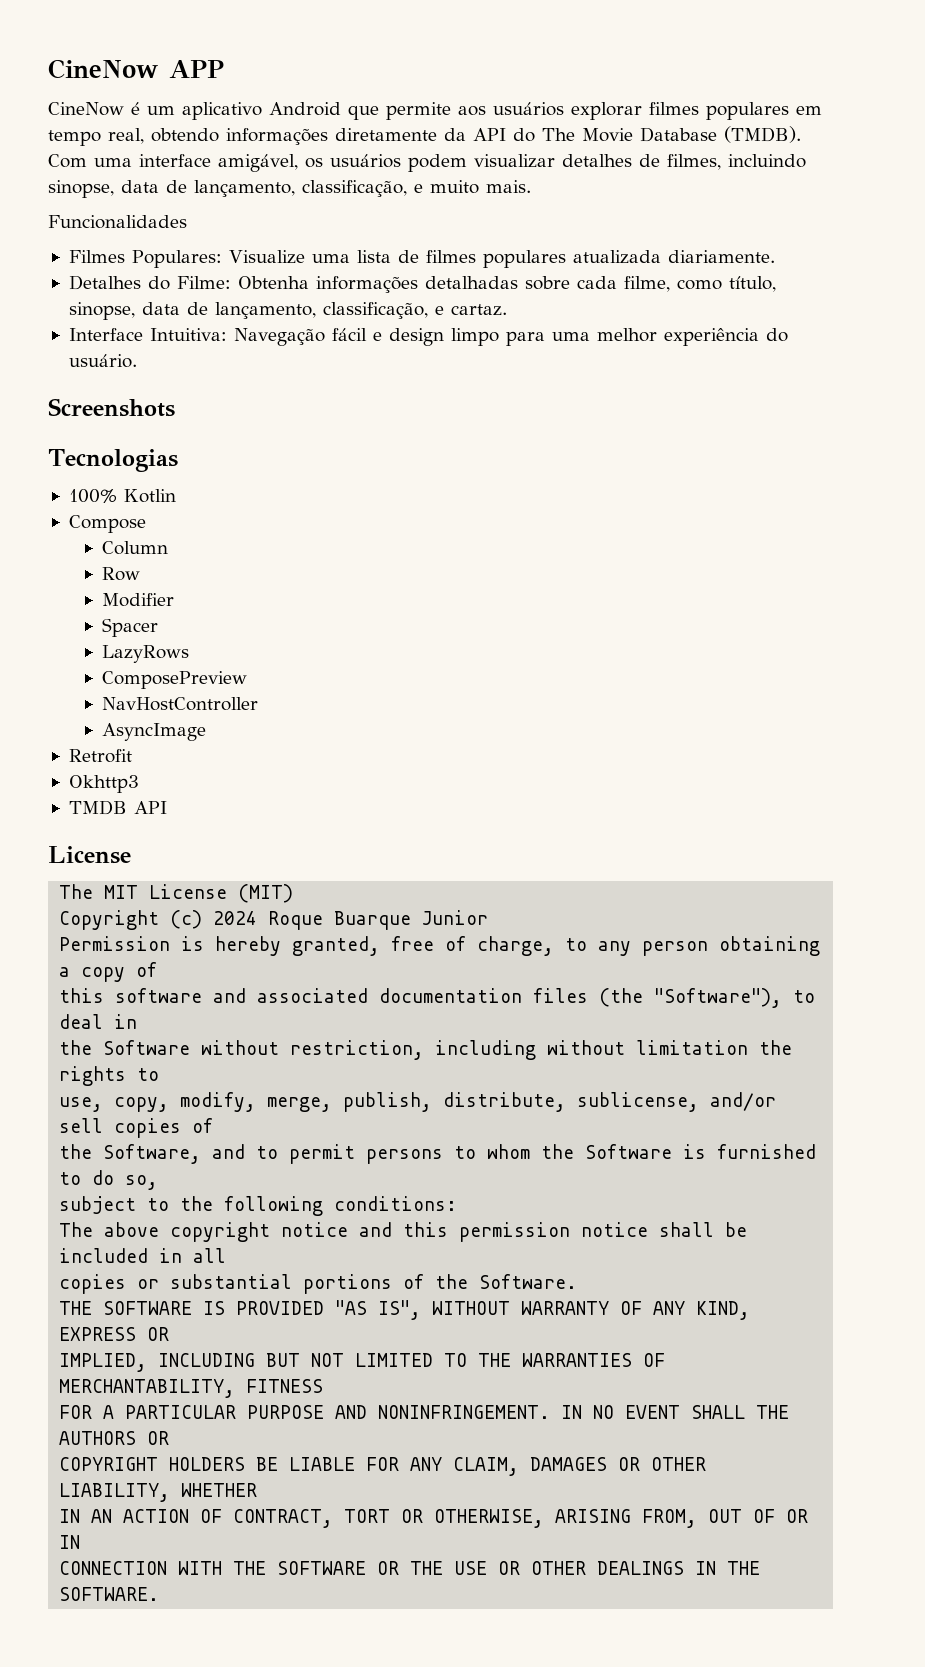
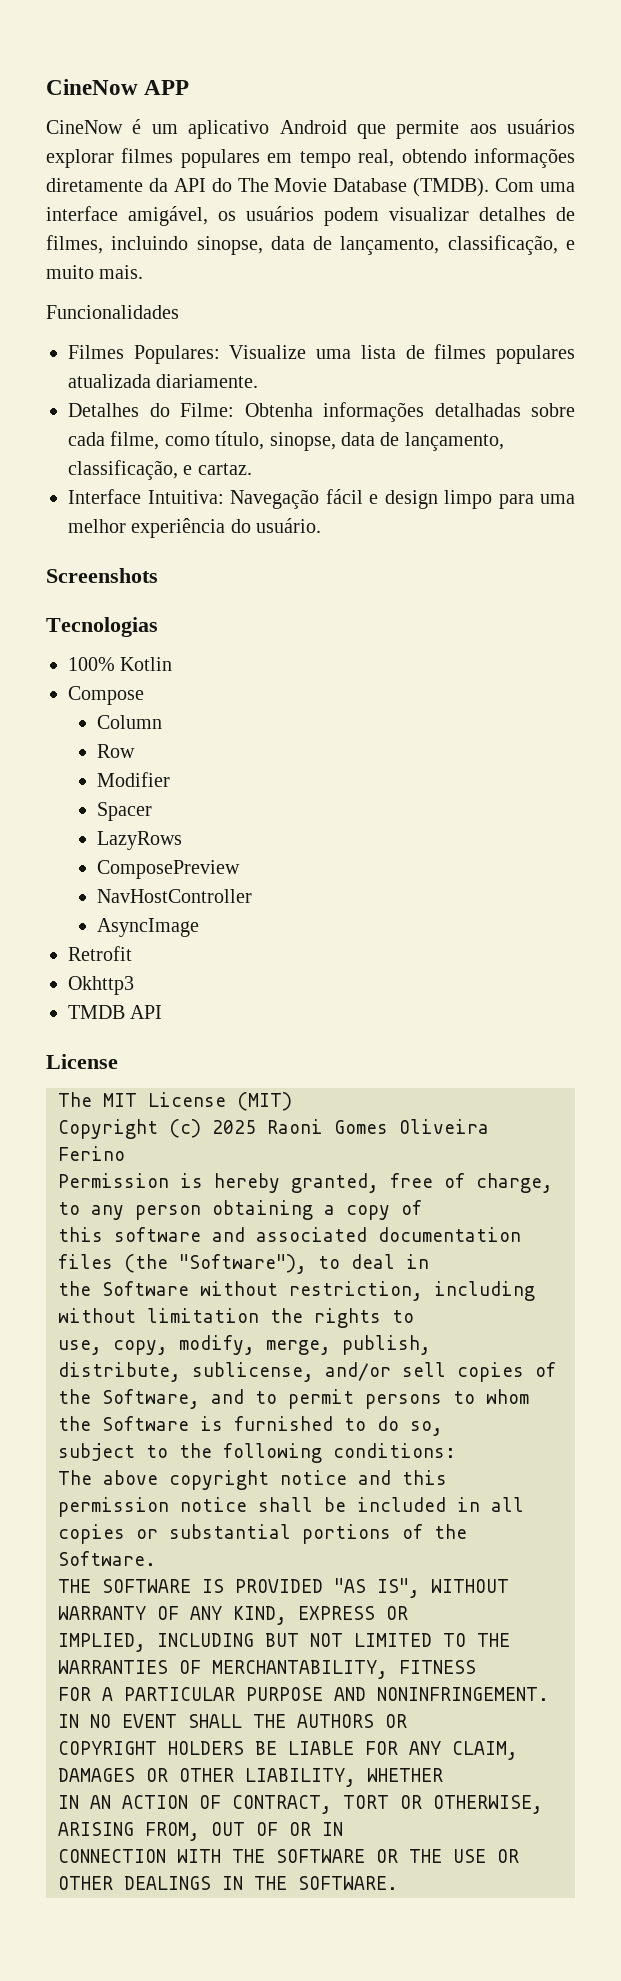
[213,910,489,930] 2024 Roque Buarque Junior -> [212,1119,489,1134] [58,1146,125,1161] 2025 Raoni Gomes Oliveira Ferino

